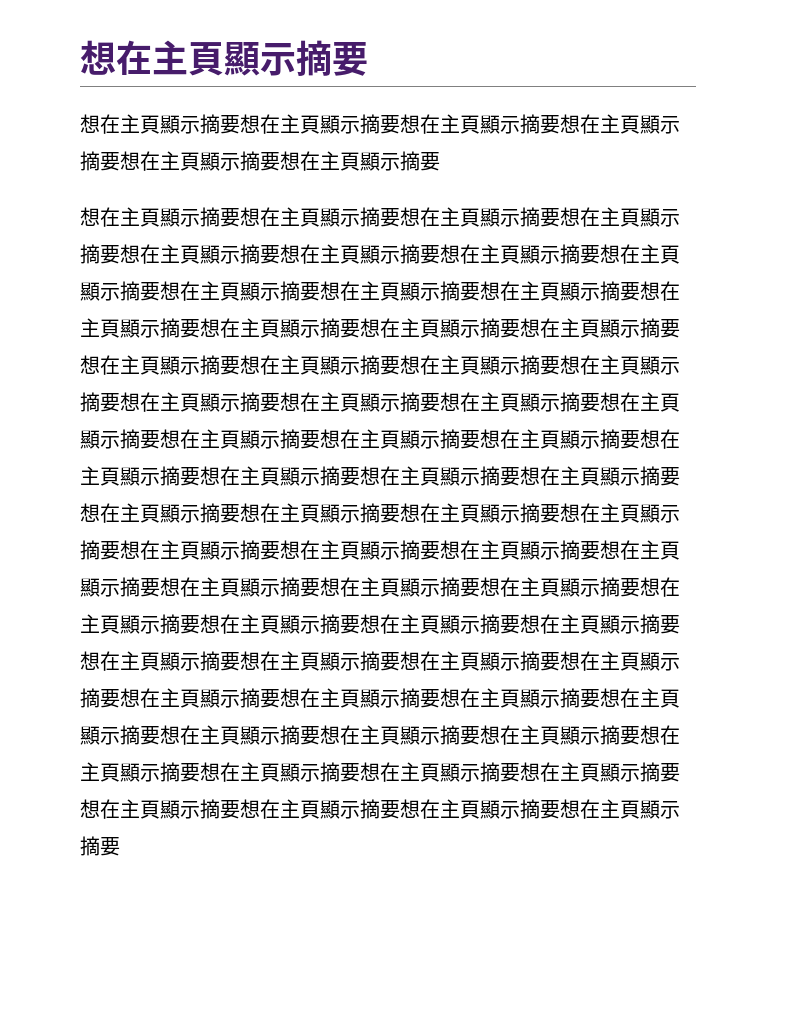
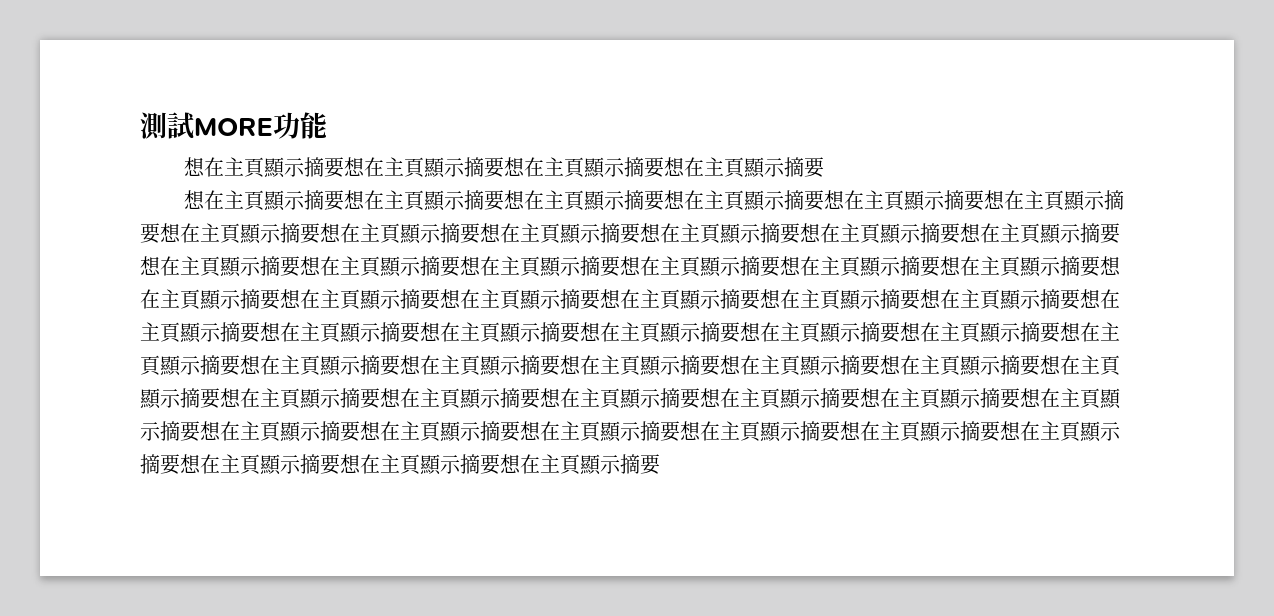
[80,40,368,76] 想在主頁顯示摘要 -> [140,112,327,140] 測試MORE功能
[120,151,440,171] 想在主頁顯示摘要想在主頁顯示摘要 -> (824, 167) none
[600,688,680,708] [80,725,680,745] [80,762,680,782] [80,799,680,819] [80,836,120,856] 想在主頁顯示摘要想在主頁顯示摘要想在主頁顯示摘要想在主頁顯示摘要想在主頁顯示摘要想在主頁顯示摘要想在主頁顯示摘要想在主頁顯示摘要想在主頁顯示摘要想在主頁顯示摘要想在主頁顯示摘要想在主頁顯示摘要 -> (660, 464) none

